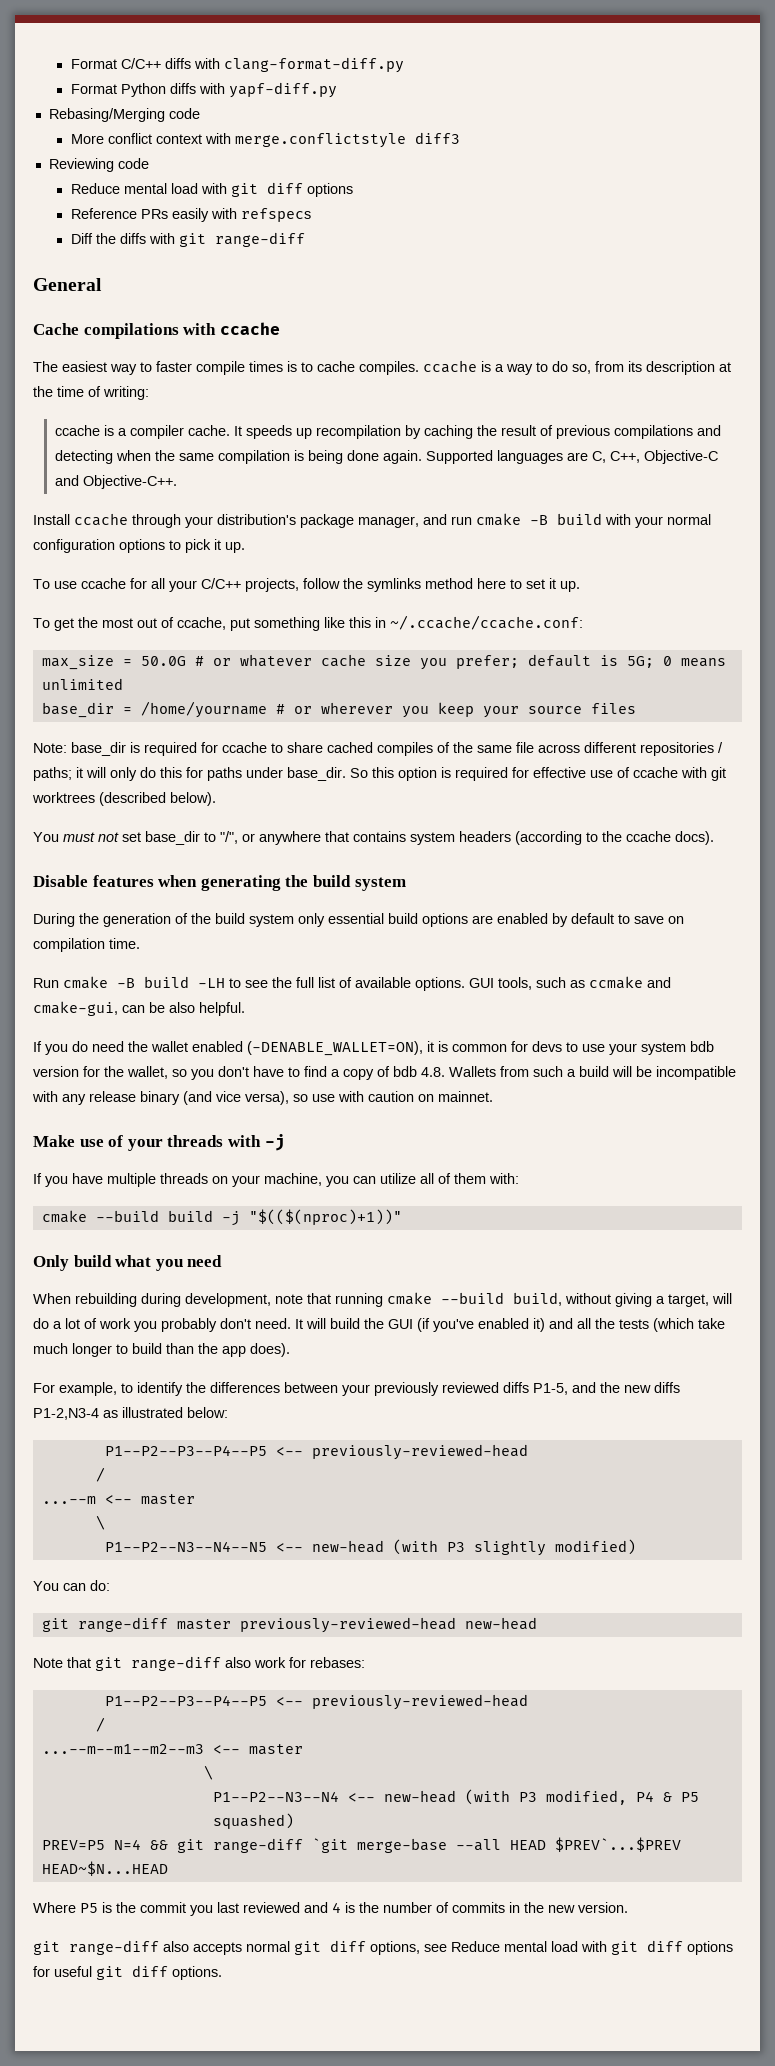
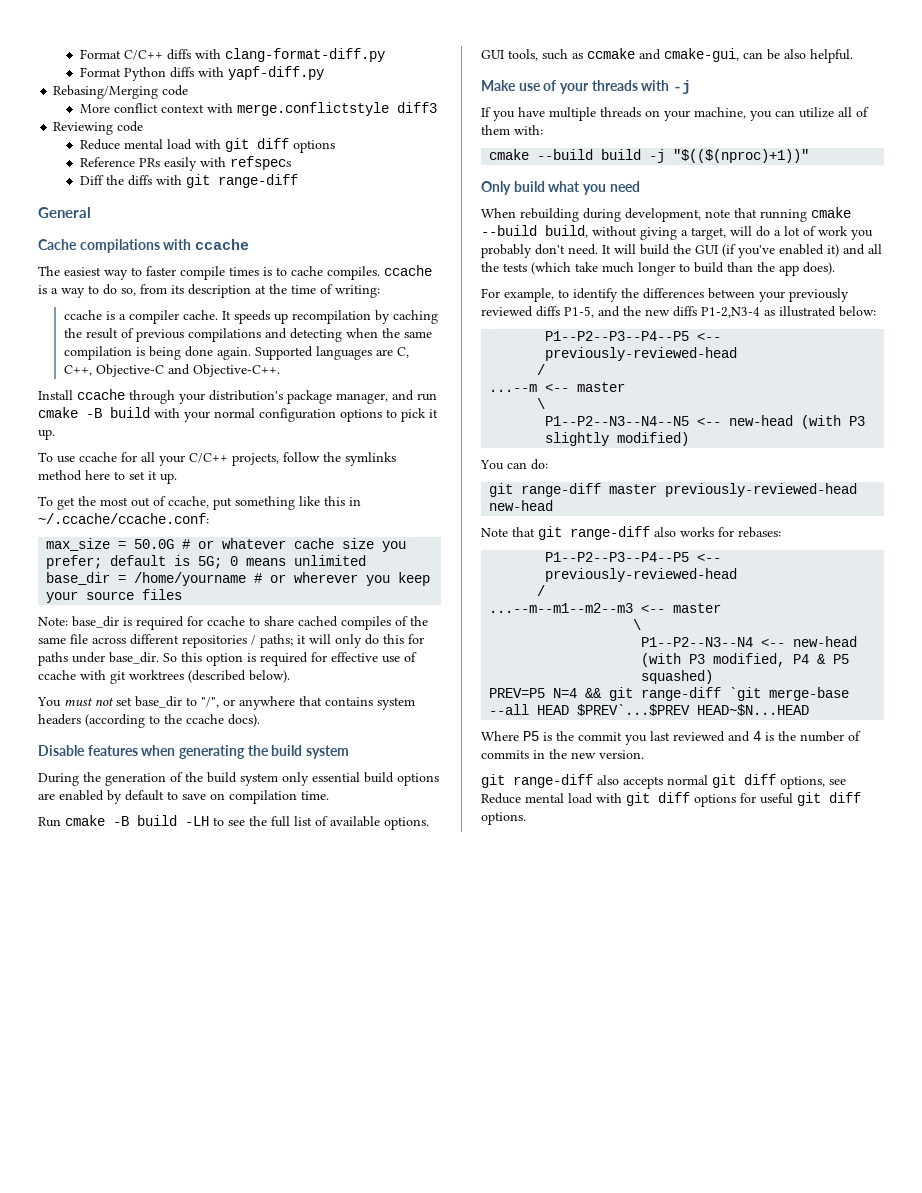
[33,1041,714,1056] [33,1066,736,1080] [32,1091,493,1105] // If you do need the wallet enabled (-DENABLE_WALLET=ON), it is common for devs to use your system bdb version for the wallet, so you don't have to find a copy of bdb 4.8. Wallets from such a build will be incompatible with any release binary (and vice versa), so use with caution on mainnet. -> (853, 56) none
[254,1657,286,1668] work -> [680,527,714,537] works

